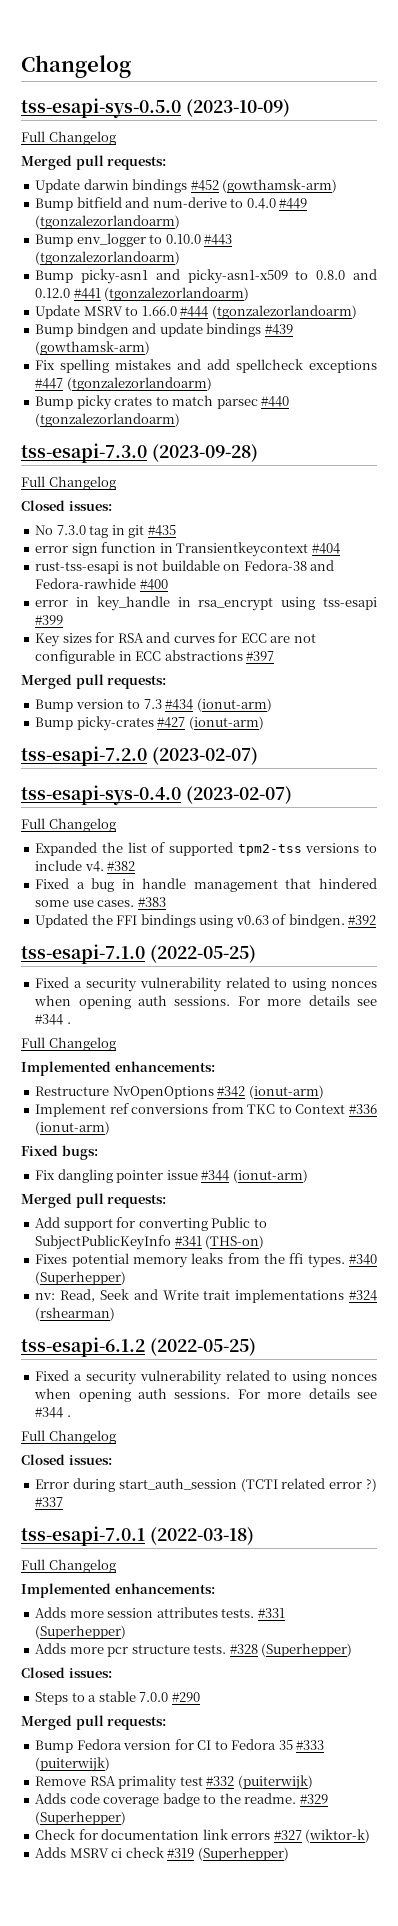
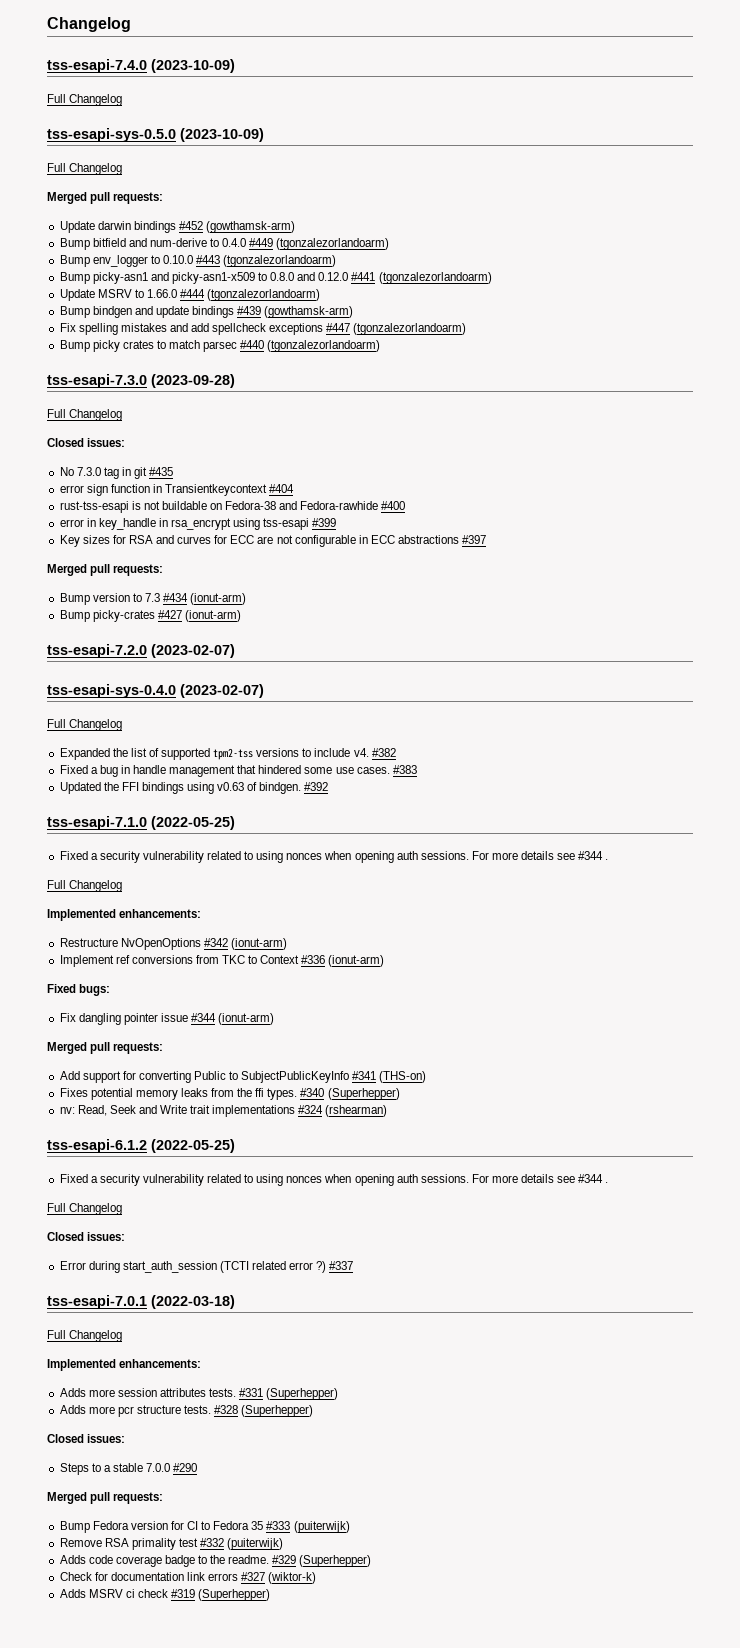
[21,55,131,78] Changelog -> [47,17,131,32] [47,59,235,73] [47,94,123,106] Changelog // tss-esapi-7.4.0 (2023-10-09) // Full Changelog

